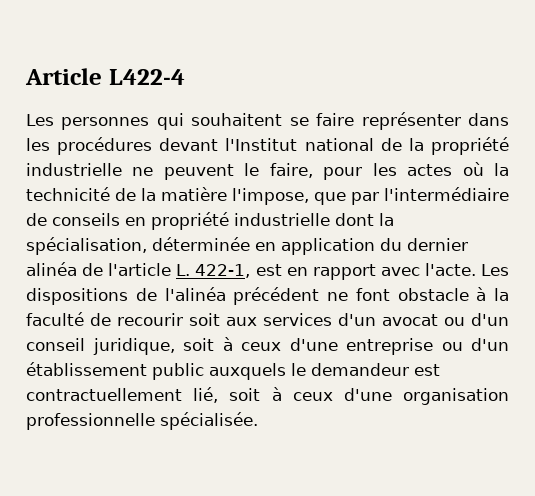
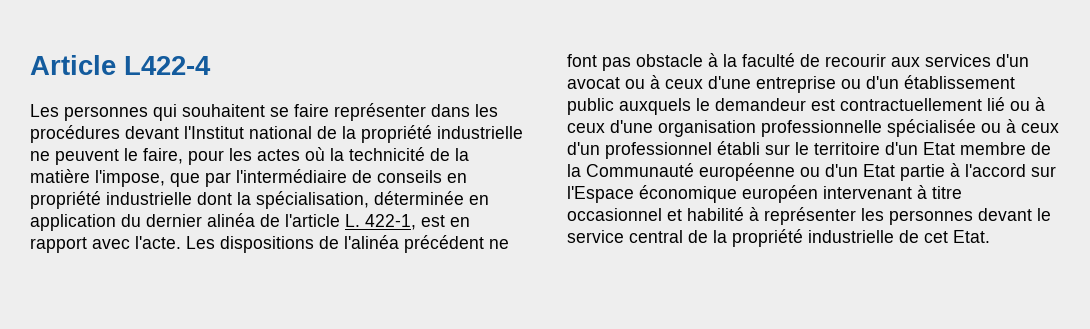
(390, 294) none -> [602,57,631,71] pas
[189,313,220,326] soit -> (886, 60) none
[471,313,509,326] [26,338,214,355] d'un conseil juridique, soit -> (645, 84) none
[193,387,261,403] lié, soit -> [987,97,1030,111] lié ou
[160,412,258,430] spécialisée. -> [887,119,1059,137] [567,141,1051,159] [567,163,1056,181] [567,185,962,203] [567,207,1051,225] [567,229,990,247] spécialisée ou à ceux d'un professionnel établi sur le territoire d'un Etat membre de la Communauté européenne ou d'un Etat partie à l'accord sur l'Espace économique européen intervenant à titre occasionnel et habilité à représenter les personnes devant le service central de la propriété industrielle de cet Etat.

